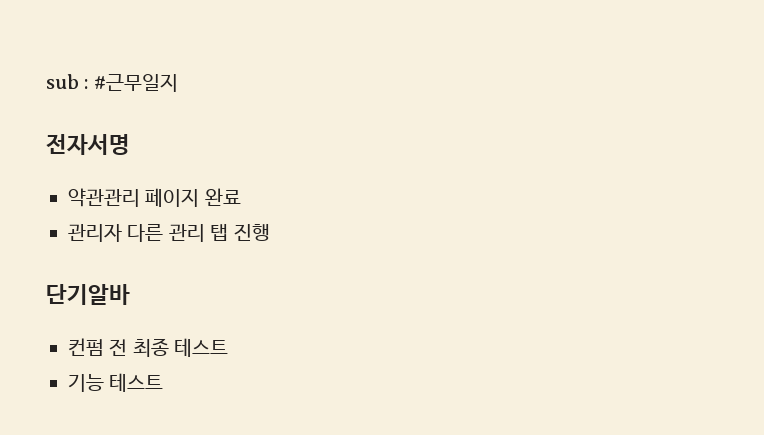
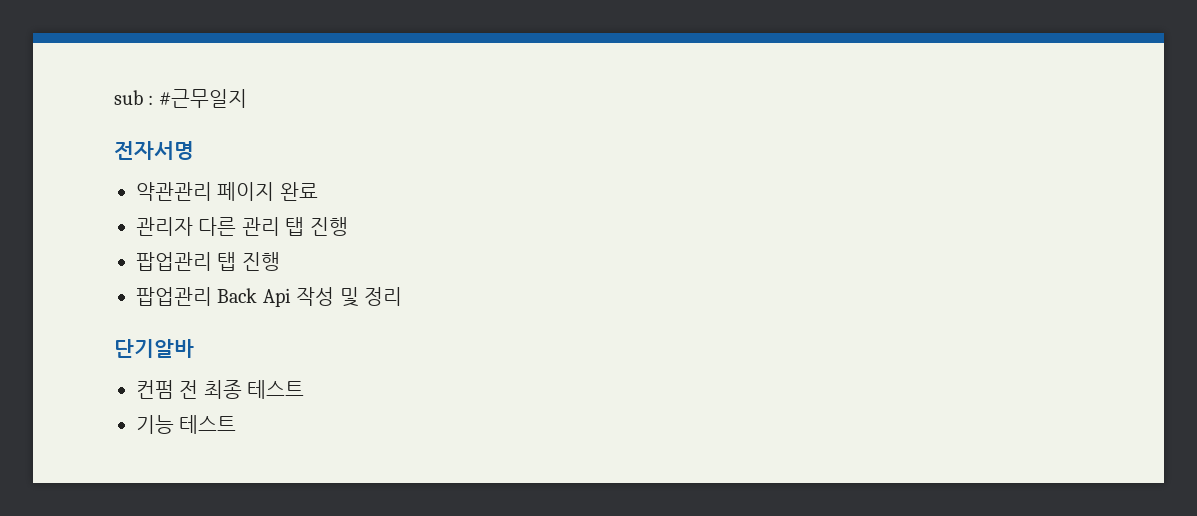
(270, 232) none -> [136,252,280,271] [136,287,402,307] // 팝업관리 탭 진행 // 팝업관리 Back Api 작성 및 정리

